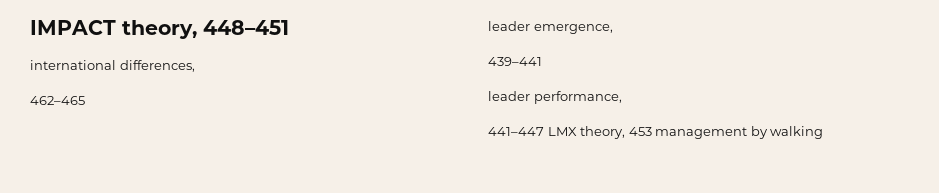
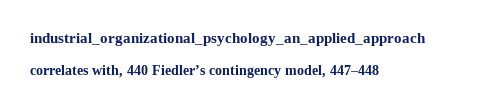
[30,20,289,39] [30,60,195,72] [30,96,85,105] [488,21,613,34] [488,57,542,66] [488,91,622,104] [488,126,824,139] IMPACT theory, 448–451 // international differences, // 462–465 // leader emergence, // 439–441 // leader performance, // 441–447 LMX theory, 453 management by walking -> [30,33,426,46] [30,65,379,78] industrial_organizational_psychology_an_applied_approach // correlates with, 440 Fiedler’s contingency model, 447–448

